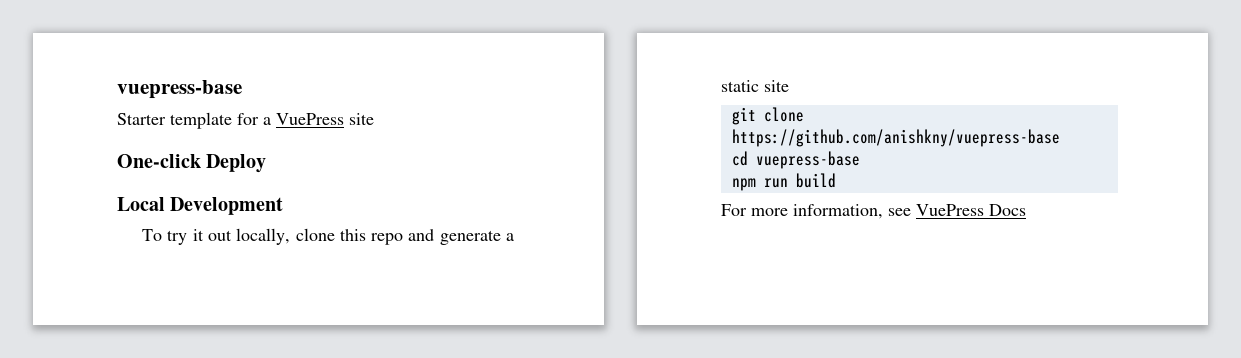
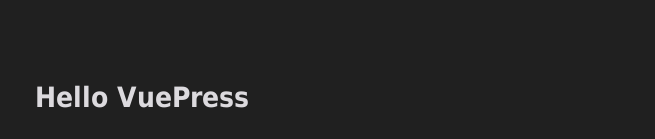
[117,80,242,99] [117,112,374,129] [117,154,267,173] [117,197,284,215] [142,228,514,245] [721,80,789,92] [731,107,804,125] [731,129,1060,147] [731,151,860,169] [731,173,836,191] [721,204,1026,219] vuepress-base // Starter template for a VuePress site // One-click Deploy // Local Development // To try it out locally, clone this repo and generate a static site // git clone https://github.com/anishkny/vuepress-base // cd vuepress-base // npm run build // For more information, see VuePress Docs -> [35,85,249,108] Hello VuePress

